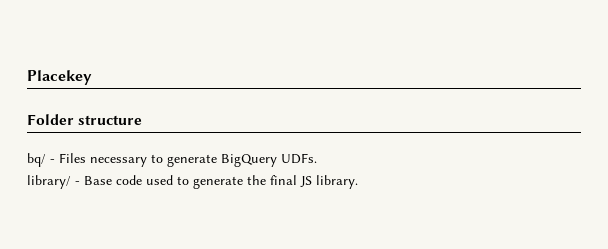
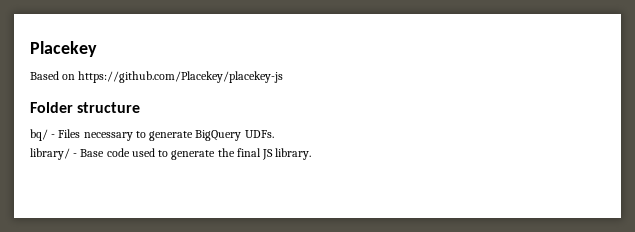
(92, 77) none -> [30,71,284,83] // Based on https://github.com/Placekey/placekey-js

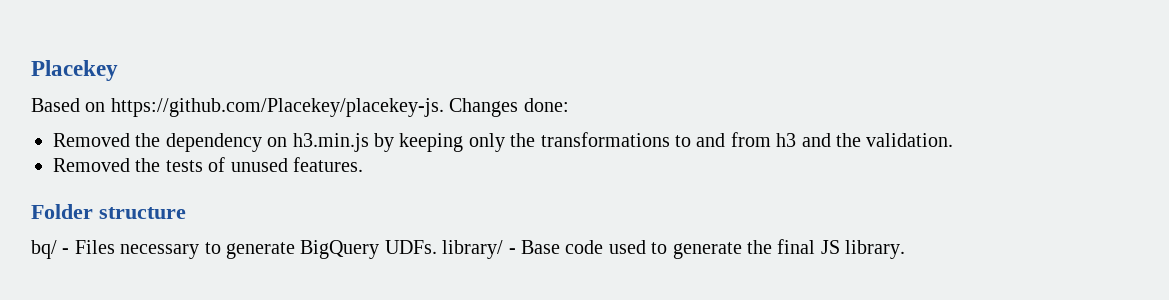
[78,71,284,83] https://github.com/Placekey/placekey-js -> [110,98,569,117] [53,132,954,152] [53,157,363,172] https://github.com/Placekey/placekey-js. Changes done: // Removed the dependency on h3.min.js by keeping only the transformations to and from h3 and the validation. // Removed the tests of unused features.
(274, 134) // -> (437, 247) none

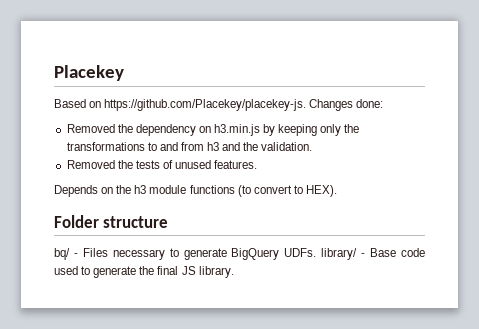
(363, 164) none -> [54,185,337,197] // Depends on the h3 module functions (to convert to HEX).

